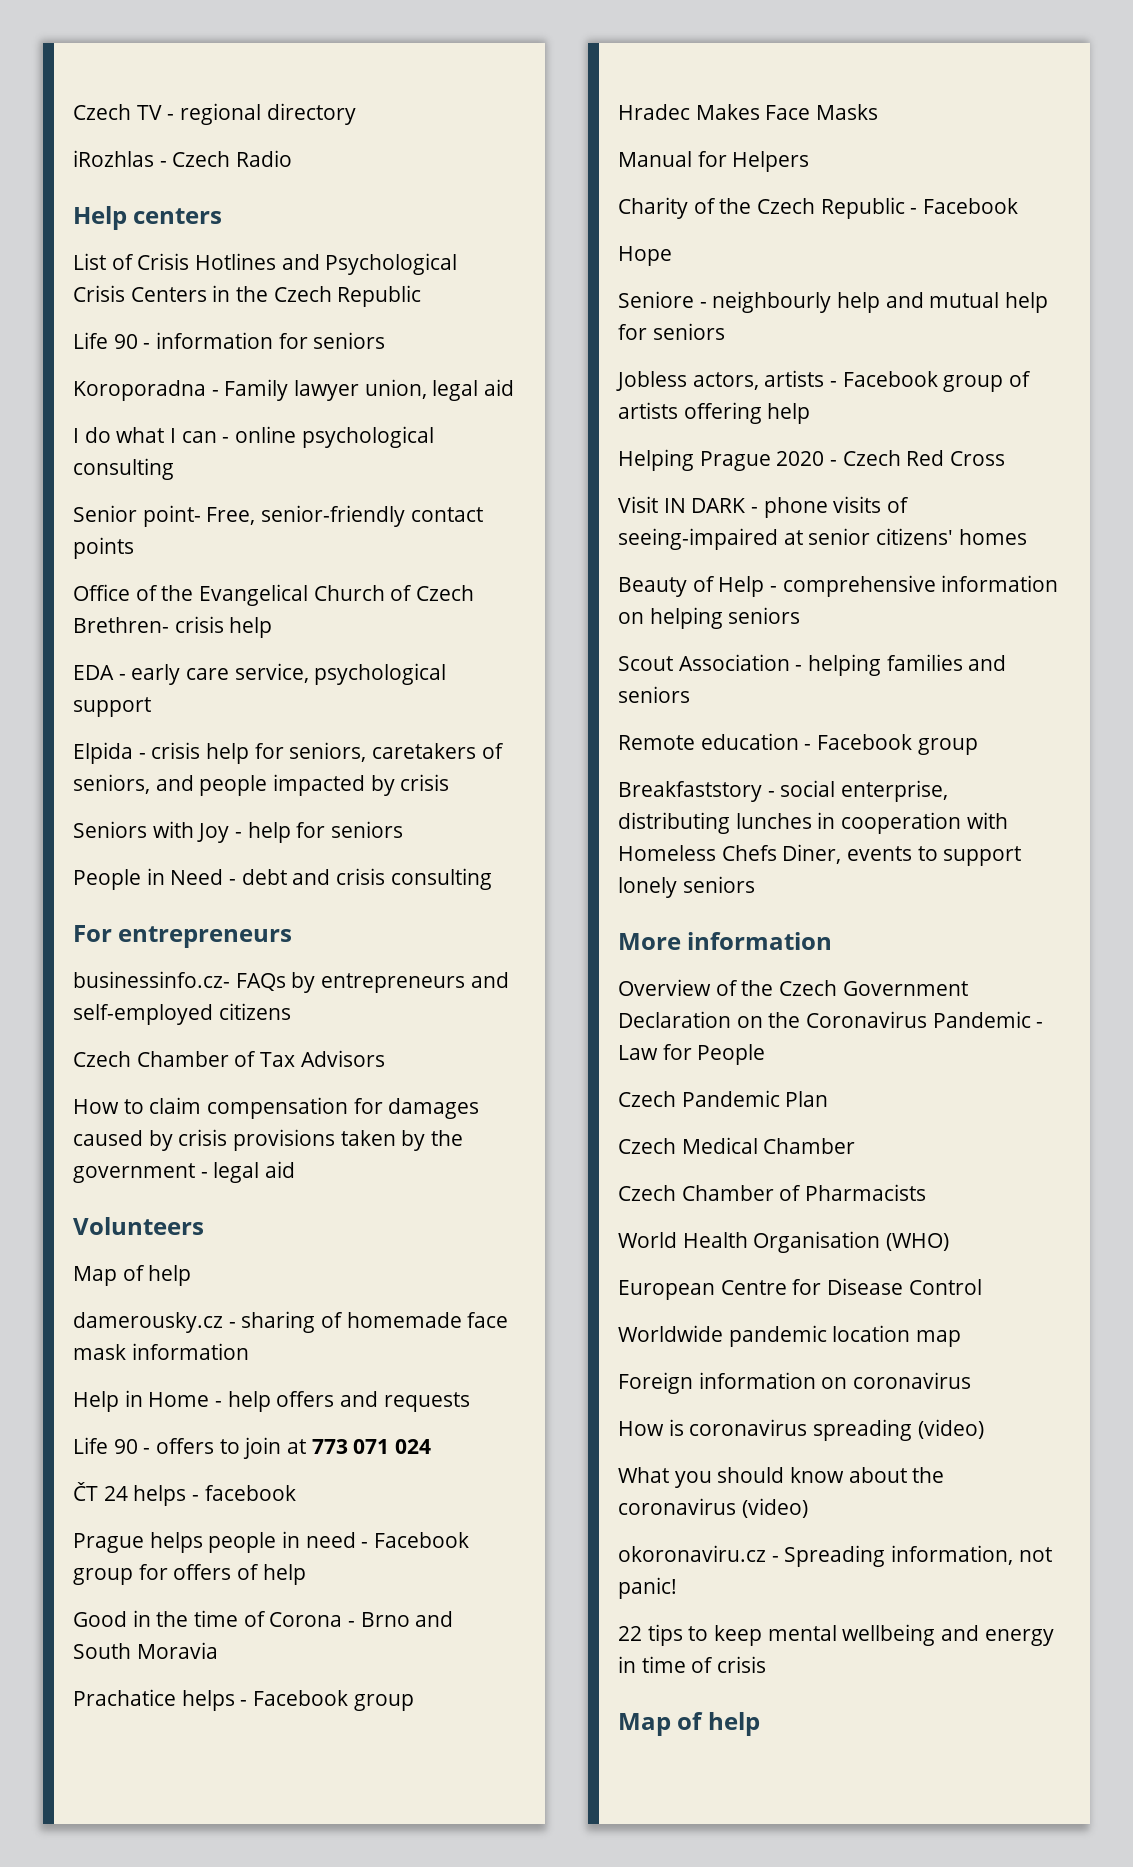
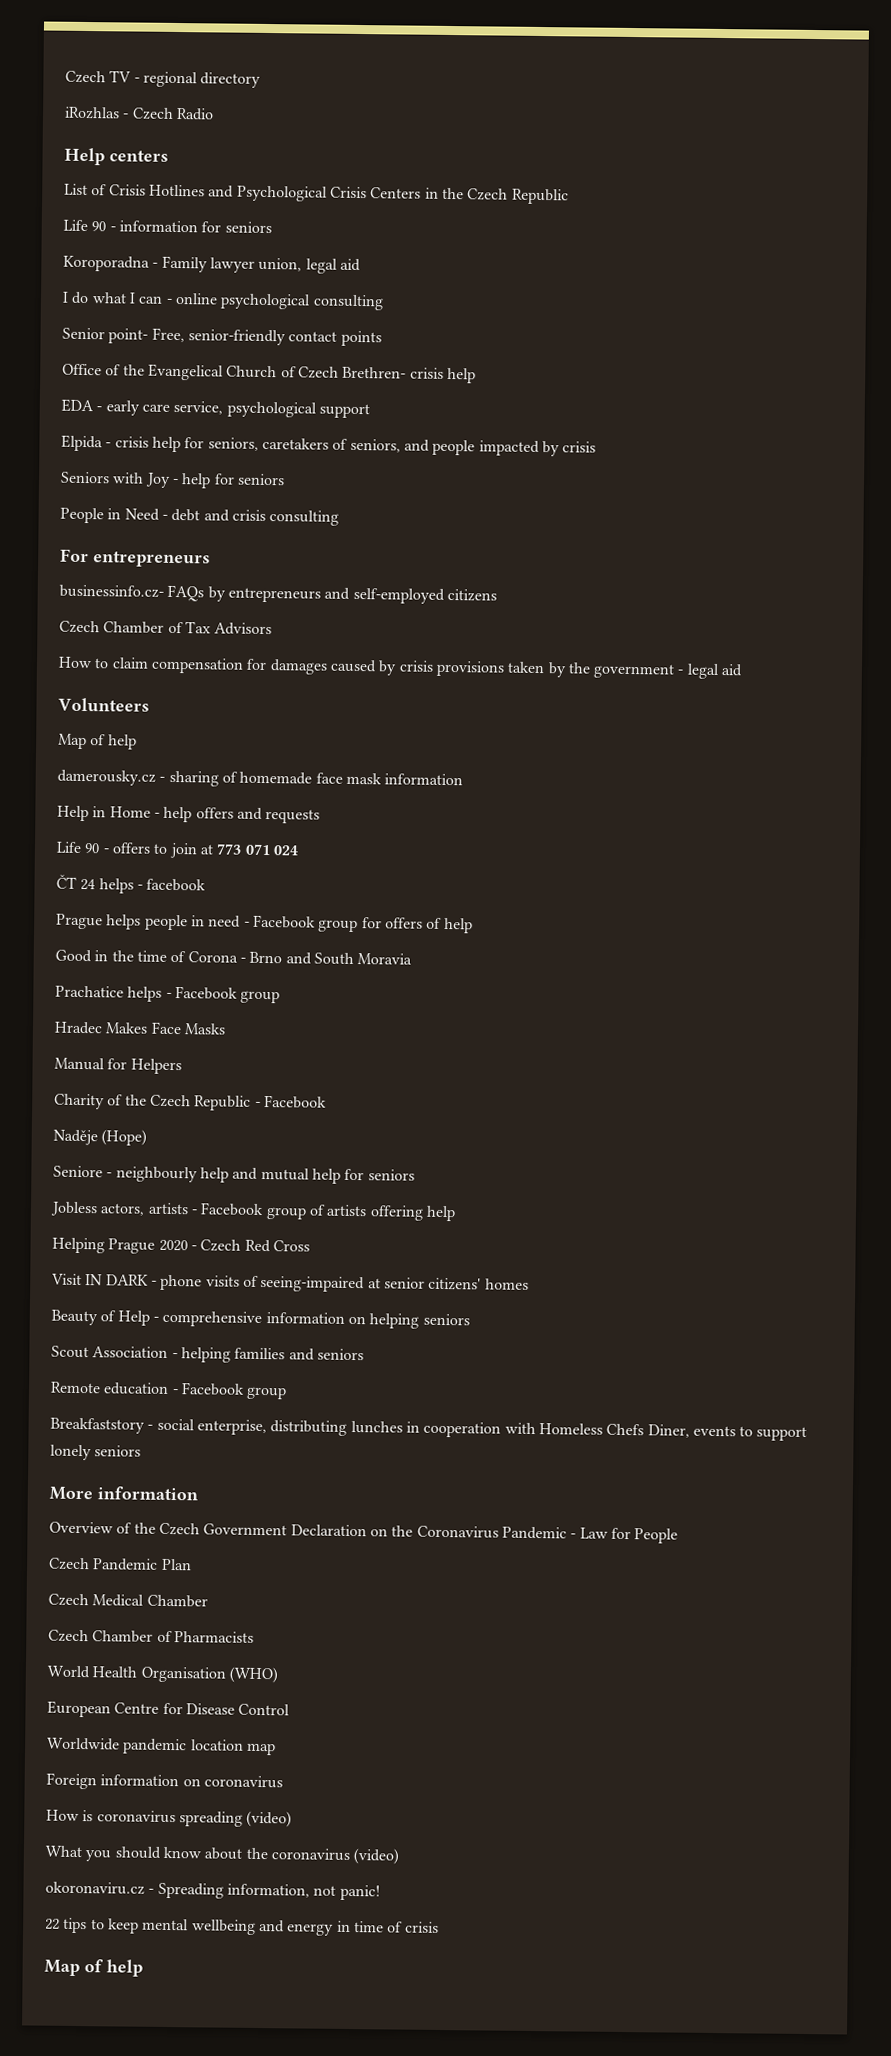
[618,246,672,266] Hope -> [53,1129,148,1146] Naděje (Hope)

